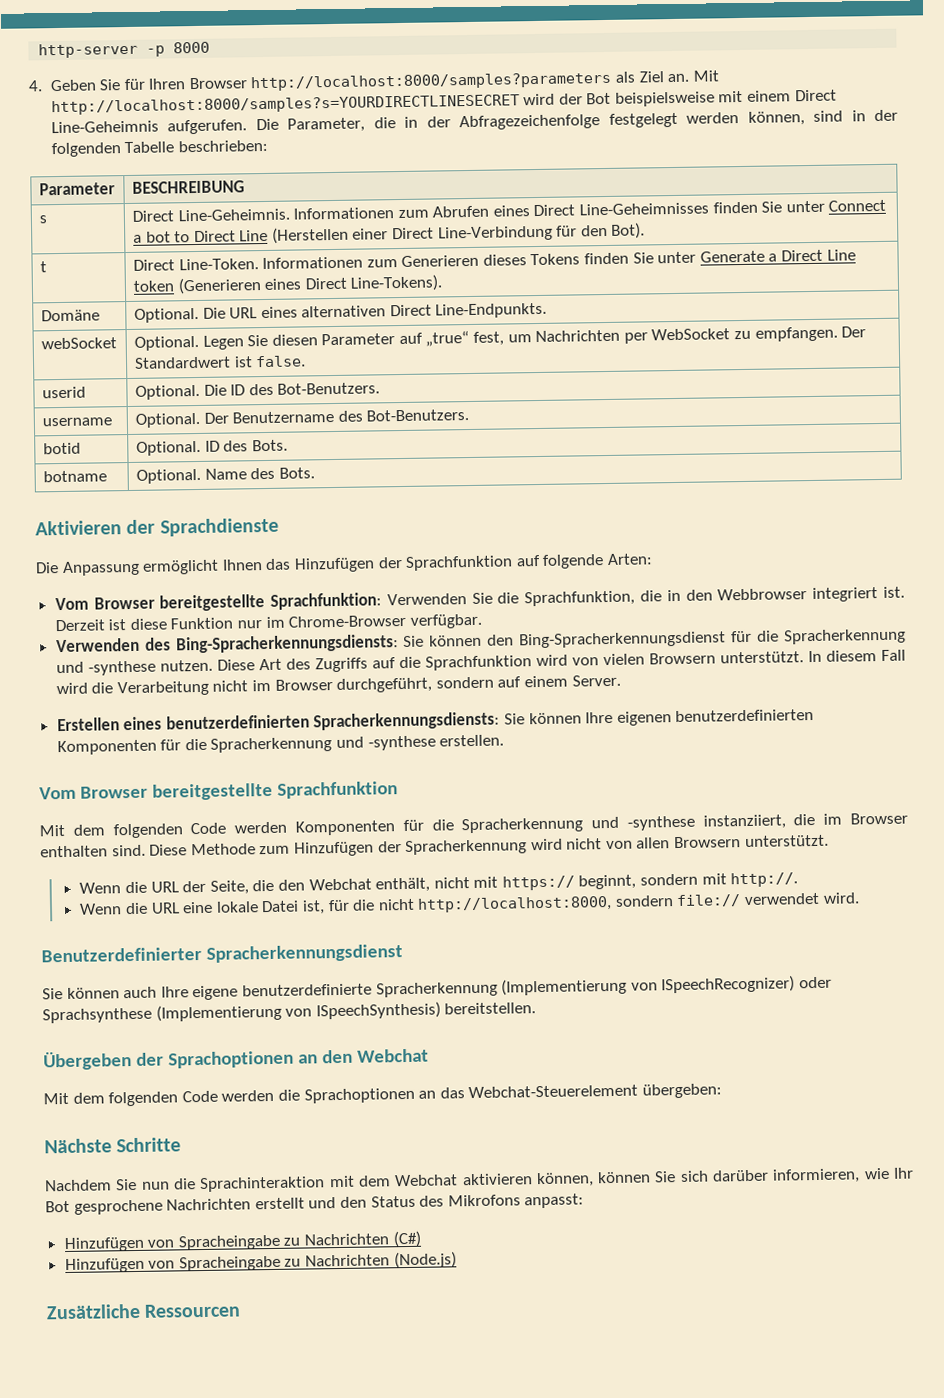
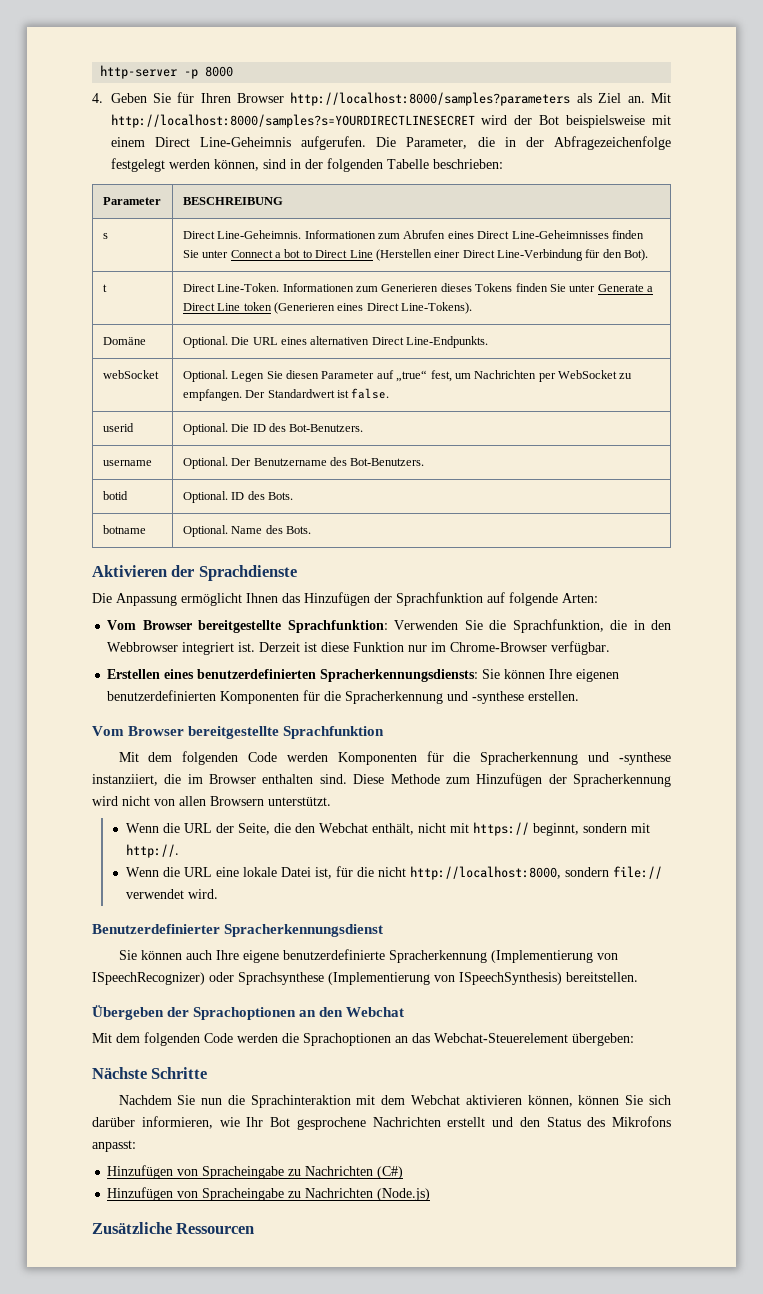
[55,628,906,654] [55,649,906,676] [55,674,621,697] // Verwenden des Bing-Spracherkennungsdiensts: Sie können den Bing-Spracherkennungsdienst für die Spracherkennung und -synthese nutzen. Diese Art des Zugriffs auf die Sprachfunktion wird von vielen Browsern unterstützt. In diesem Fall wird die Verarbeitung nicht im Browser durchgeführt, sondern auf einem Server. -> (611, 648) none

